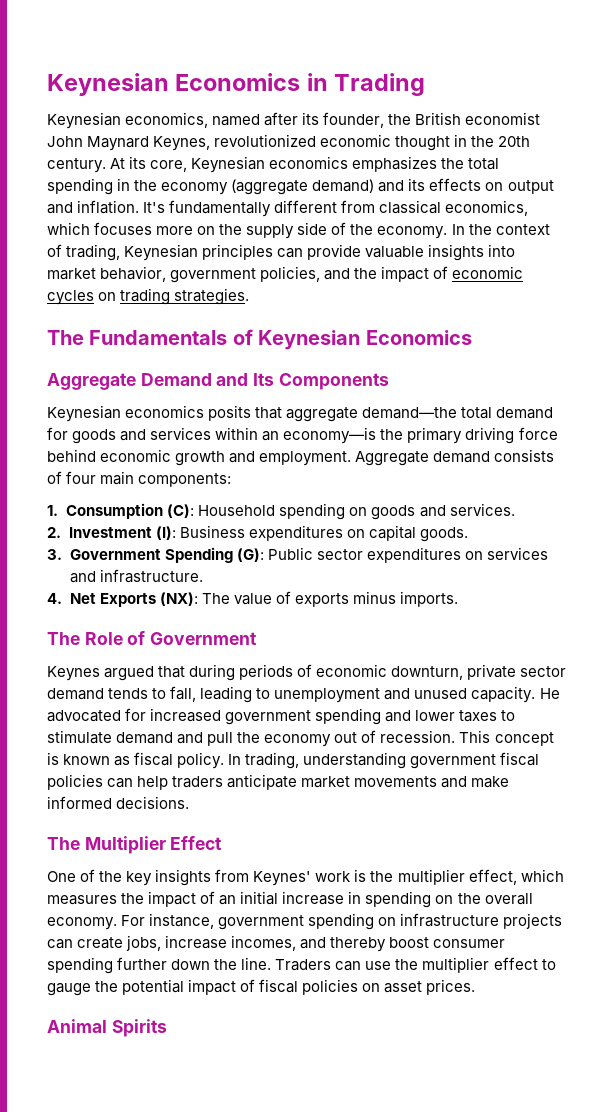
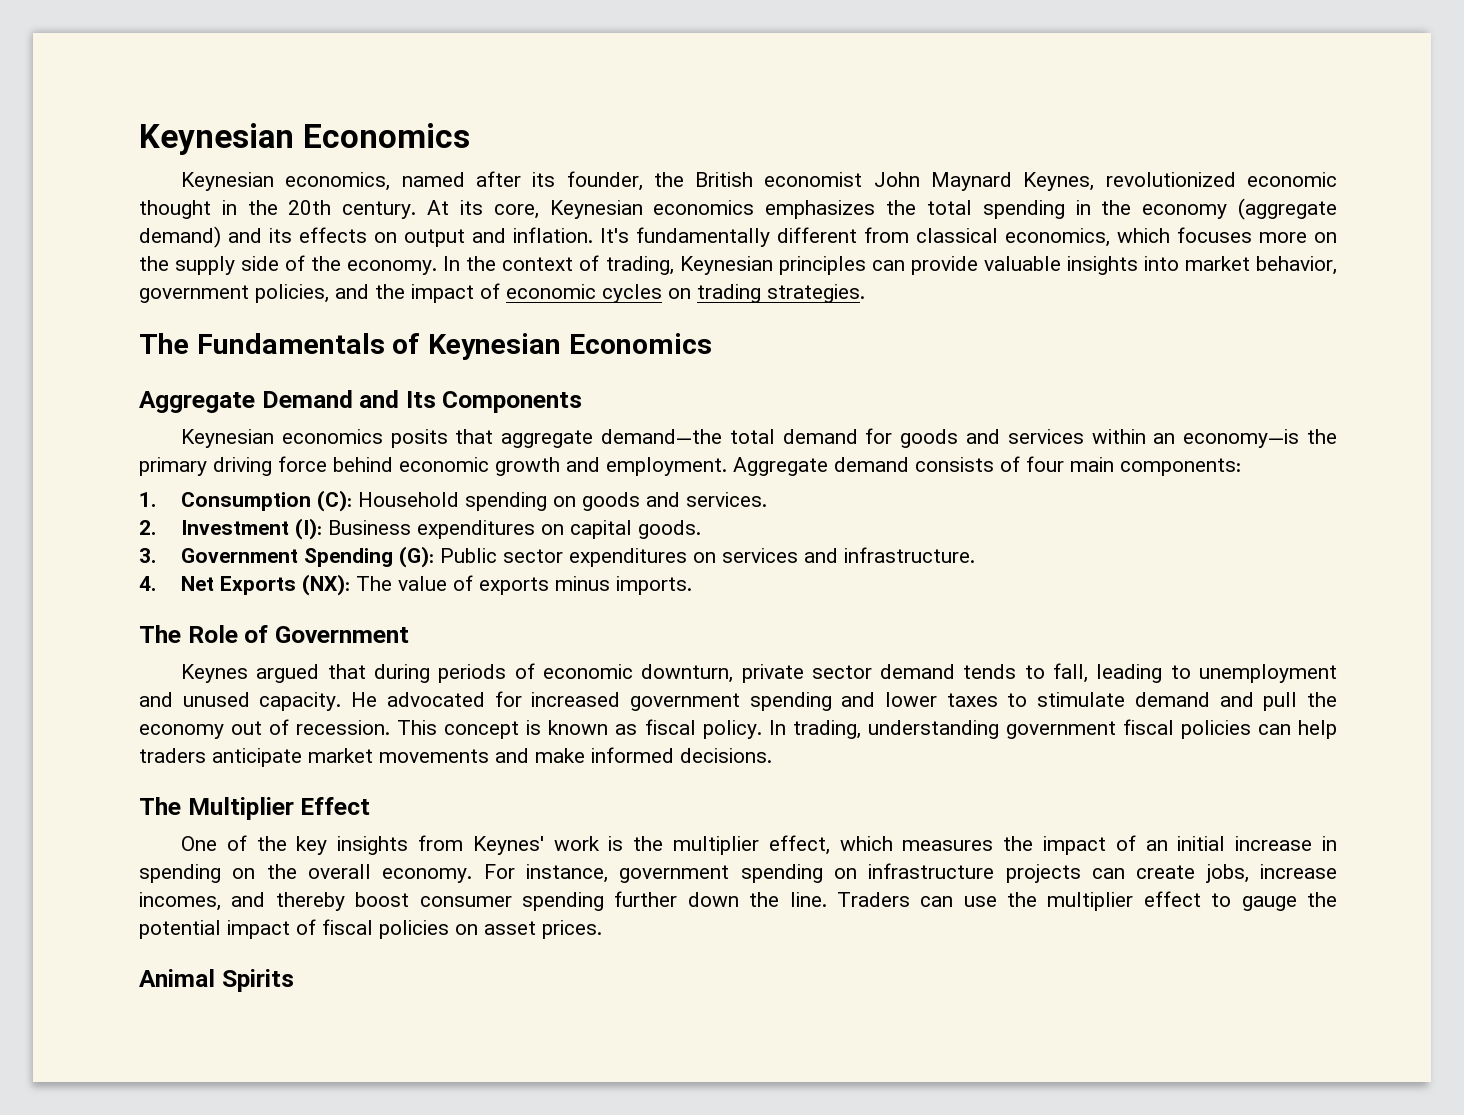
[47,73,426,96] Keynesian Economics in Trading -> [139,123,470,155] Keynesian Economics

